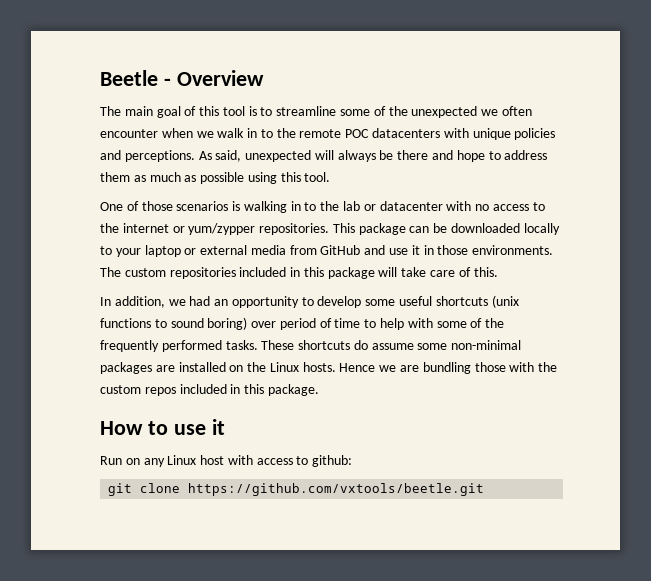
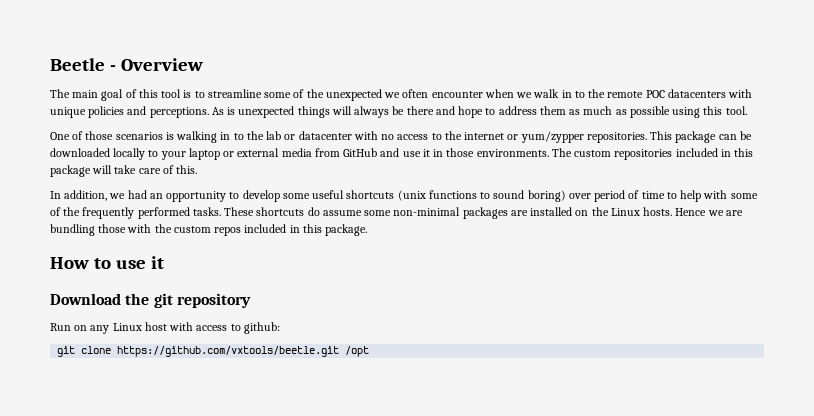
[215,150,312,162] said, unexpected -> [227,106,330,118] is unexpected things
(225, 427) none -> [50,293,251,308] // Download the git repository
(485, 489) none -> [345,346,370,357] /opt

